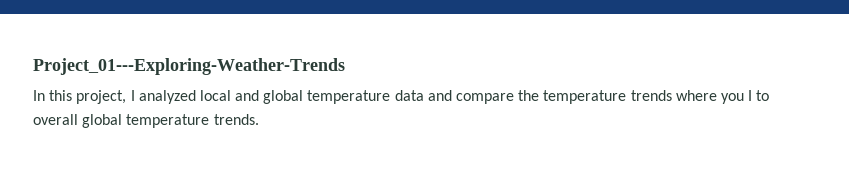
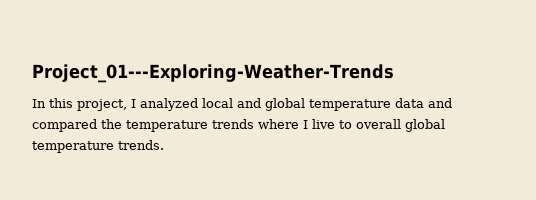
[456,93,515,104] compare -> [32,119,97,132] compared
[720,90,753,104] you I -> [303,119,335,129] I live

